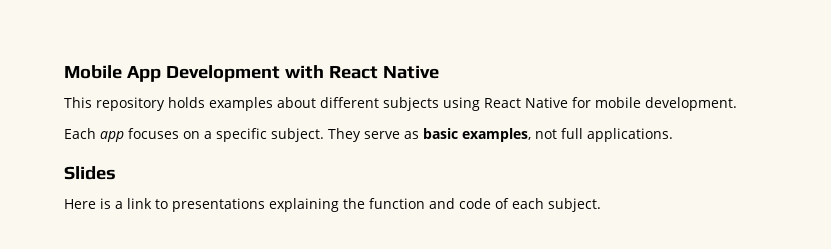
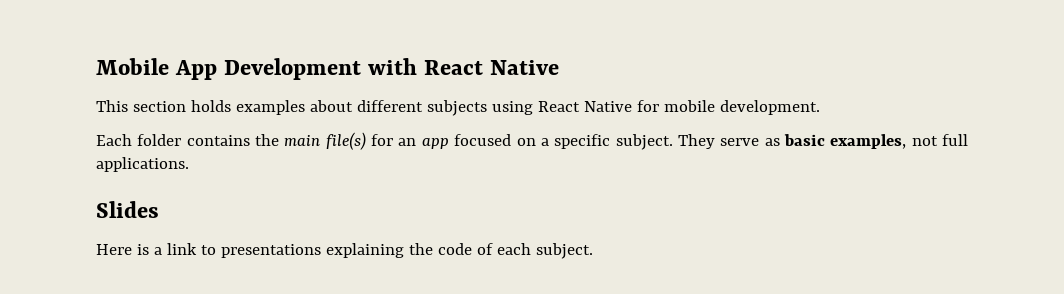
[96,97,165,111] repository -> [132,101,186,112] section
[100,128,179,142] app focuses -> [137,132,512,150] folder contains the main file(s) for an app focused
[369,198,455,209] function and -> (433, 249) none

